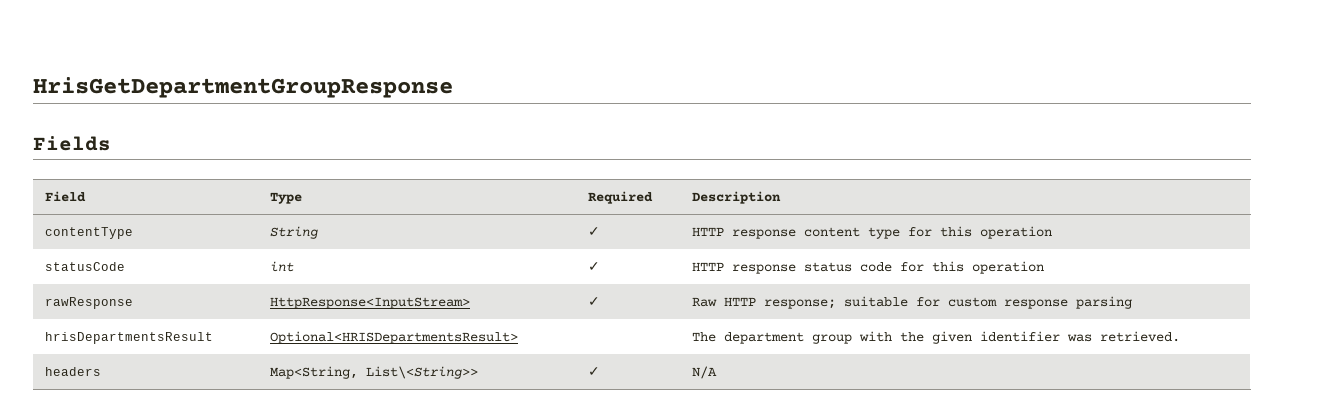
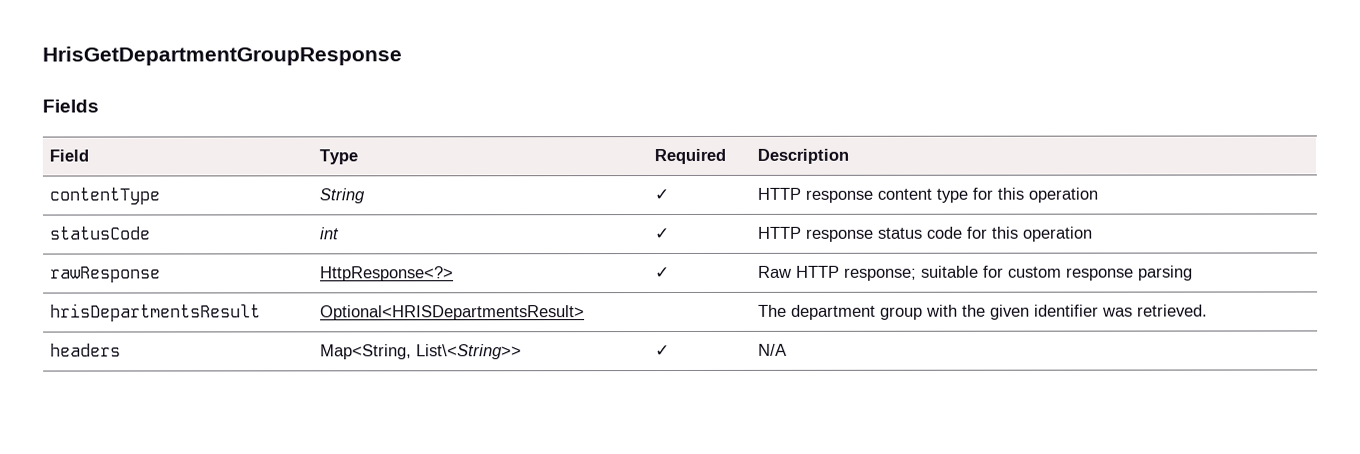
[269,297,470,309] HttpResponse<InputStream> -> [320,266,455,282] HttpResponse<?>

